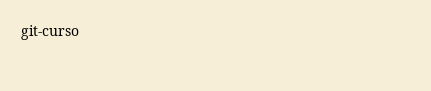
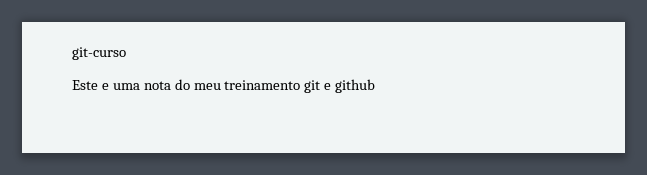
(79, 32) none -> [72,79,376,93] // Este e uma nota do meu treinamento git e github

